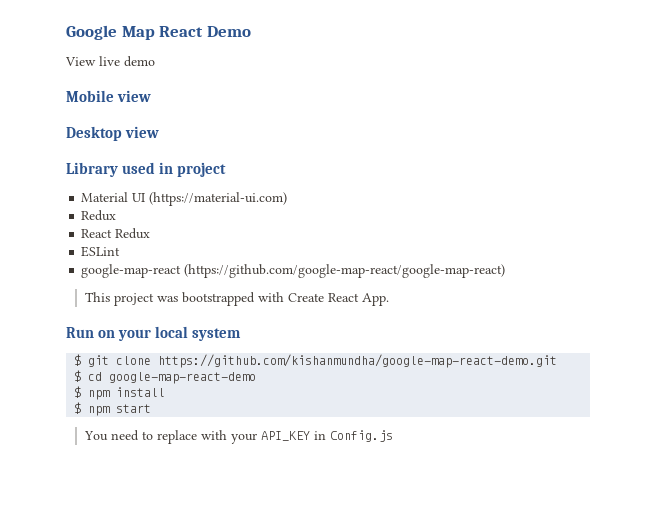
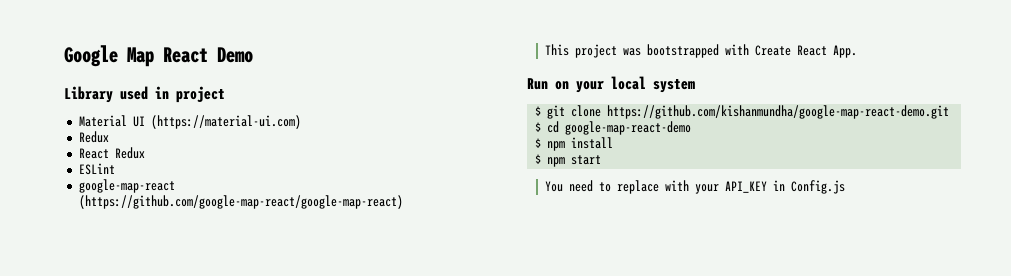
[65,56,155,67] [66,90,151,102] [66,126,159,141] // View live demo // Mobile view // Desktop view -> (253, 55) none

